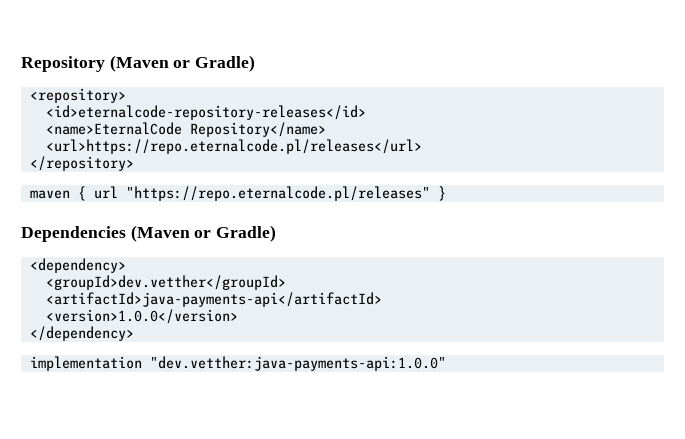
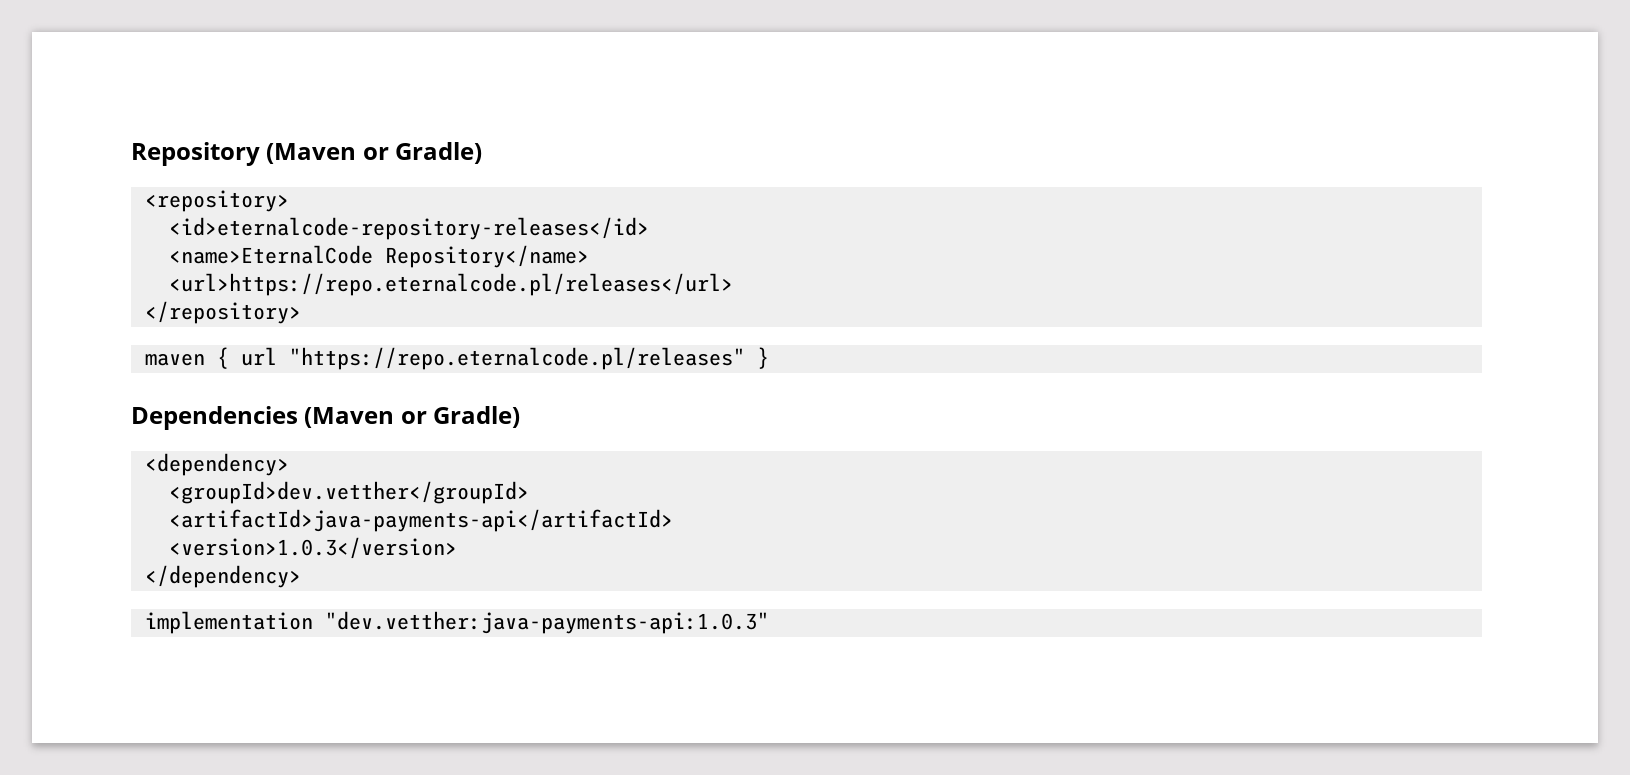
[46,309,239,324] <version>1.0.0</version> -> [168,537,457,559] <version>1.0.3</version>
[150,356,447,371] "dev.vetther:java-payments-api:1.0.0" -> [324,611,769,634] "dev.vetther:java-payments-api:1.0.3"

